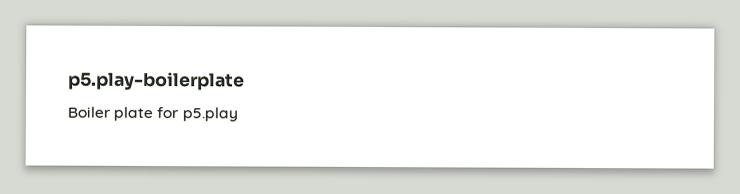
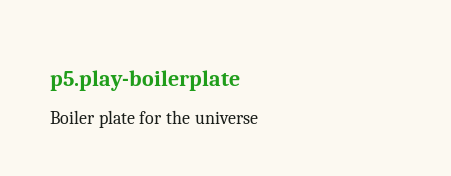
[181,107,238,122] p5.play -> [166,110,258,124] the universe

